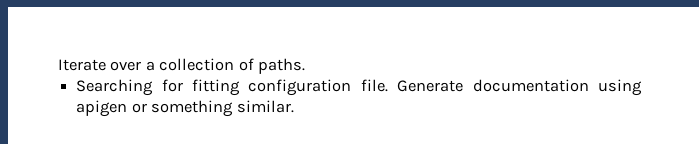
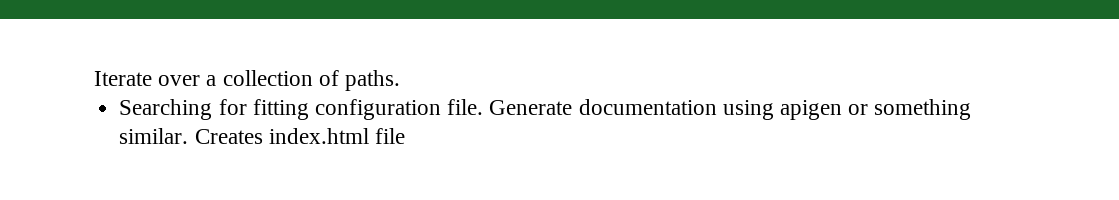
(294, 106) none -> [194,128,405,144] Creates index.html file

